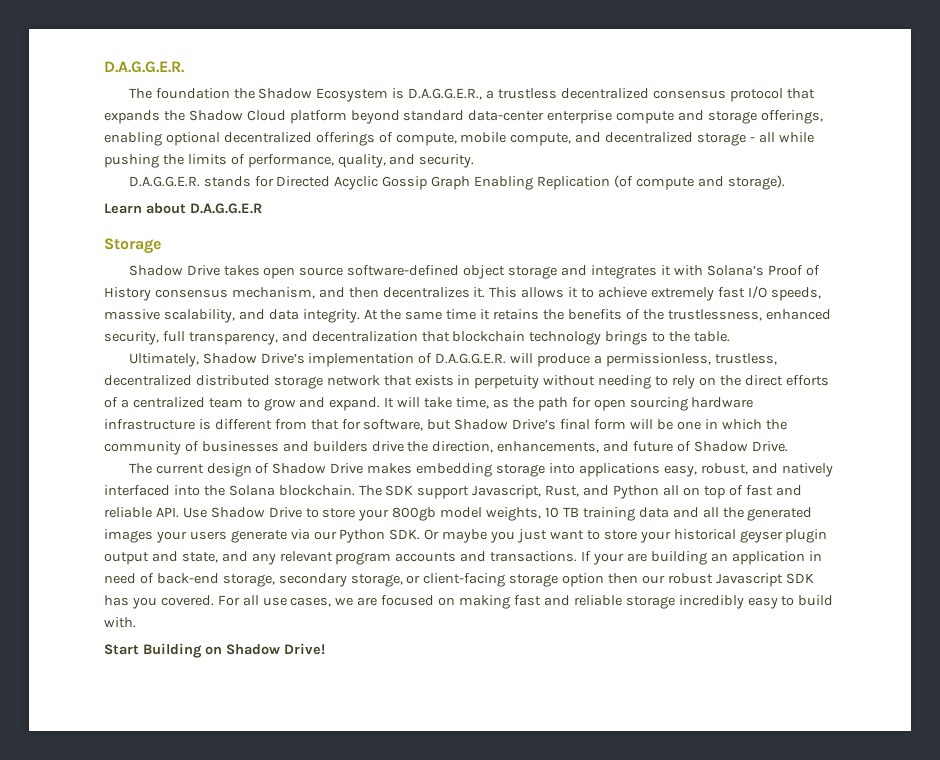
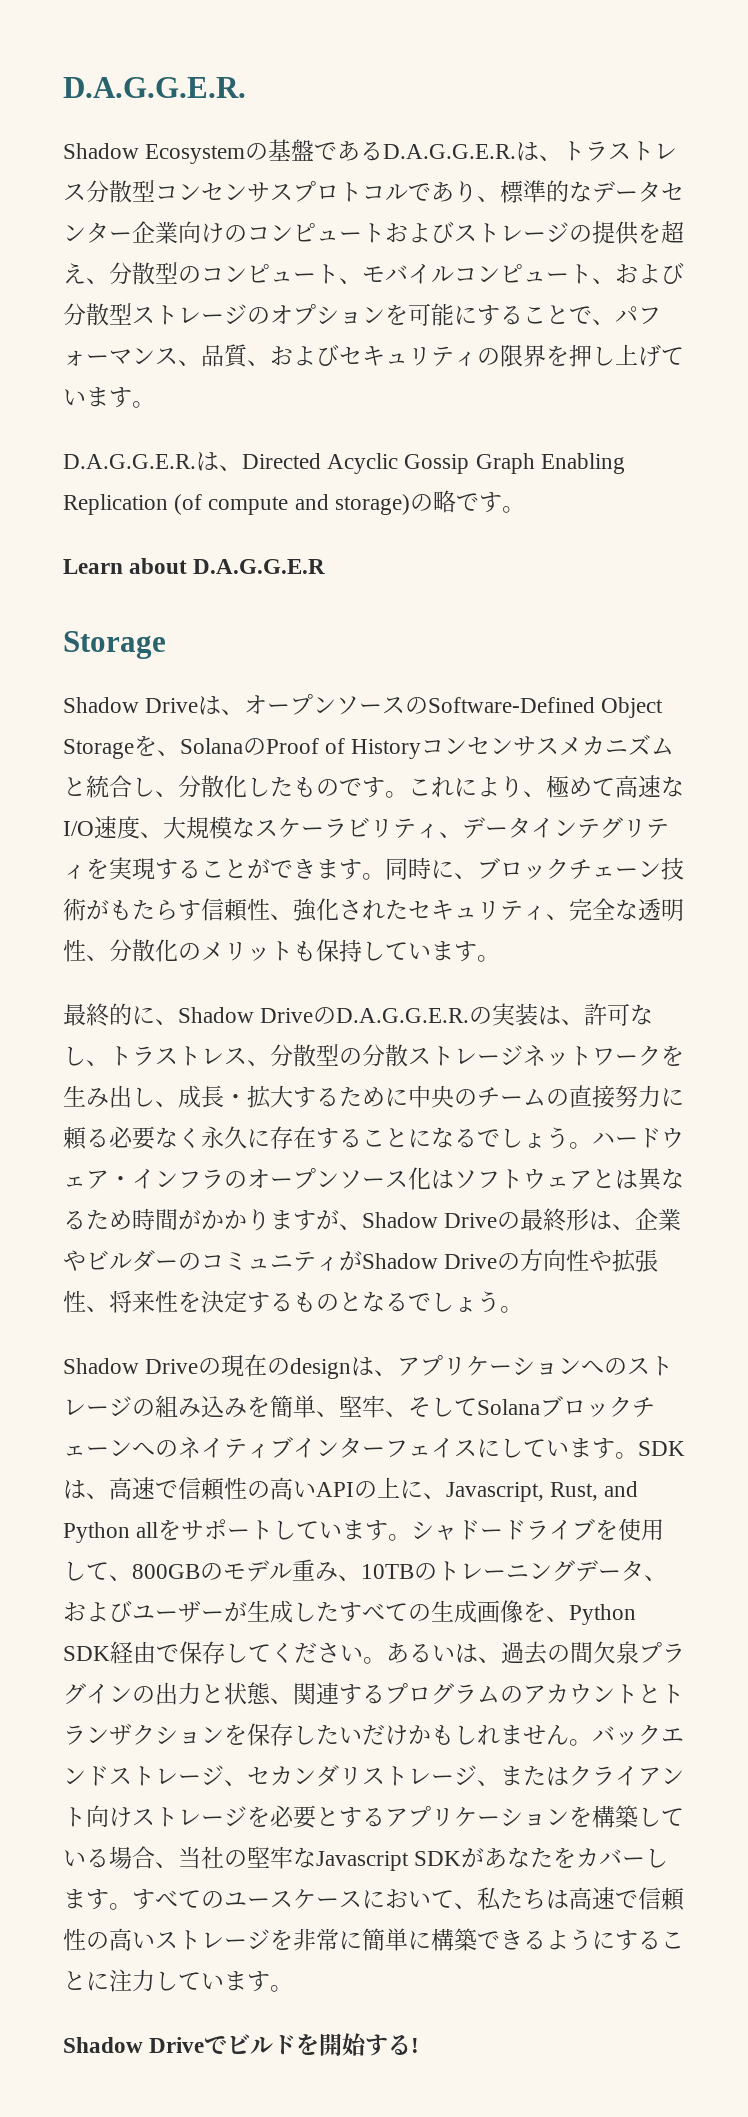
[128,88,815,102] [104,110,823,124] [104,132,814,146] [104,154,475,168] [128,176,274,187] The foundation the Shadow Ecosystem is D.A.G.G.E.R., a trustless decentralized consensus protocol that expands the Shadow Cloud platform beyond standard data-center enterprise compute and storage offerings, enabling optional decentralized offerings of compute, mobile compute, and decentralized storage - all while pushing the limits of performance, quality, and security. // D.A.G.G.E.R. stands for -> [63,139,678,164] [63,180,684,203] [63,221,684,245] [63,262,684,285] [63,303,661,326] [63,344,684,368] [63,387,155,408] [63,452,242,471] Shadow Ecosystemの基盤であるD.A.G.G.E.R.は、トラストレス分散型コンセンサスプロトコルであり、標準的なデータセンター企業向けのコンピュートおよびストレージの提供を超え、分散型のコンピュート、モバイルコンピュート、および分散型ストレージのオプションを可能にすることで、パフォーマンス、品質、およびセキュリティの限界を押し上げています。 // D.A.G.G.E.R.は、
[727,175,785,190] storage). -> [334,490,525,515] storage)の略です。
[223,265,820,279] [104,286,821,301] [104,309,831,323] [104,331,731,345] [128,353,777,367] [104,375,829,389] [104,397,754,411] [104,419,787,431] [104,441,788,455] [128,463,833,477] [104,485,470,499] takes open source software-defined object storage and integrates it with Solana’s Proof of History consensus mechanism, and then decentralizes it. This allows it to achieve extremely fast I/O speeds, massive scalability, and data integrity. At the same time it retains the benefits of the trustlessness, enhanced security, full transparency, and decentralization that blockchain technology brings to the table. // Ultimately, Shadow Drive’s implementation of D.A.G.G.E.R. will produce a permissionless, trustless, decentralized distributed storage network that exists in perpetuity without needing to rely on the direct efforts of a centralized team to grow and expand. It will take time, as the path for open sourcing hardware infrastructure is different from that for software, but Shadow Drive’s final form will be one in which the community of businesses and builders drive the direction, enhancements, and future of Shadow Drive. // The current design of Shadow Drive makes embedding storage into applications easy, robust, and natively interfaced into the Solana blockchain. The SDK support -> [198,694,664,718] [63,734,675,759] [63,775,684,798] [63,816,669,839] [63,857,684,880] [63,898,684,922] [63,939,500,962] [63,1003,654,1027] [63,1044,684,1067] [63,1085,684,1109] [63,1126,684,1150] [63,1167,684,1191] [63,1208,682,1232] [63,1249,659,1273] [63,1290,523,1313] [63,1354,674,1379] [63,1395,655,1418] [63,1437,685,1459] [63,1477,446,1501] は、オープンソースのSoftware-Defined Object Storageを、SolanaのProof of Historyコンセンサスメカニズムと統合し、分散化したものです。これにより、極めて高速なI/O速度、大規模なスケーラビリティ、データインテグリティを実現することができます。同時に、ブロックチェーン技術がもたらす信頼性、強化されたセキュリティ、完全な透明性、分散化のメリットも保持しています。 // 最終的に、Shadow DriveのD.A.G.G.E.R.の実装は、許可なし、トラストレス、分散型の分散ストレージネットワークを生み出し、成長・拡大するために中央のチームの直接努力に頼る必要なく永久に存在することになるでしょう。ハードウェア・インフラのオープンソース化はソフトウェアとは異なるため時間がかかりますが、Shadow Driveの最終形は、企業やビルダーのコミュニティがShadow Driveの方向性や拡張性、将来性を決定するものとなるでしょう。 // Shadow Driveの現在のdesignは、アプリケーションへのストレージの組み込みを簡単、堅牢、そしてSolanaブロックチェーンへのネイティブインターフェイスにしています。SDKは、高速で信頼性の高いAPIの上に、
[682,485,802,499] [104,507,813,521] [104,529,828,543] [104,551,822,565] [104,573,814,587] [104,595,834,609] [104,617,136,628] [104,643,325,658] on top of fast and reliable API. Use Shadow Drive to store your 800gb model weights, 10 TB training data and all the generated images your users generate via our Python SDK. Or maybe you just want to store your historical geyser plugin output and state, and any relevant program accounts and transactions. If your are building an application in need of back-end storage, secondary storage, or client-facing storage option then our robust Javascript SDK has you covered. For all use cases, we are focused on making fast and reliable storage incredibly easy to build with. // Start Building on Shadow Drive! -> [158,1518,665,1541] [63,1559,667,1582] [63,1600,636,1625] [63,1641,685,1665] [63,1682,684,1705] [63,1723,684,1746] [63,1765,684,1787] [63,1805,684,1829] [63,1846,669,1871] [63,1887,685,1911] [63,1928,684,1951] [63,1969,293,1992] [63,2033,420,2056] をサポートしています。シャドードライブを使用して、800GBのモデル重み、10TBのトレーニングデータ、およびユーザーが生成したすべての生成画像を、Python SDK経由で保存してください。あるいは、過去の間欠泉プラグインの出力と状態、関連するプログラムのアカウントとトランザクションを保存したいだけかもしれません。バックエンドストレージ、セカンダリストレージ、またはクライアント向けストレージを必要とするアプリケーションを構築している場合、当社の堅牢なJavascript SDKがあなたをカバーします。すべてのユースケースにおいて、私たちは高速で信頼性の高いストレージを非常に簡単に構築できるようにすることに注力しています。 // Shadow Driveでビルドを開始する!

